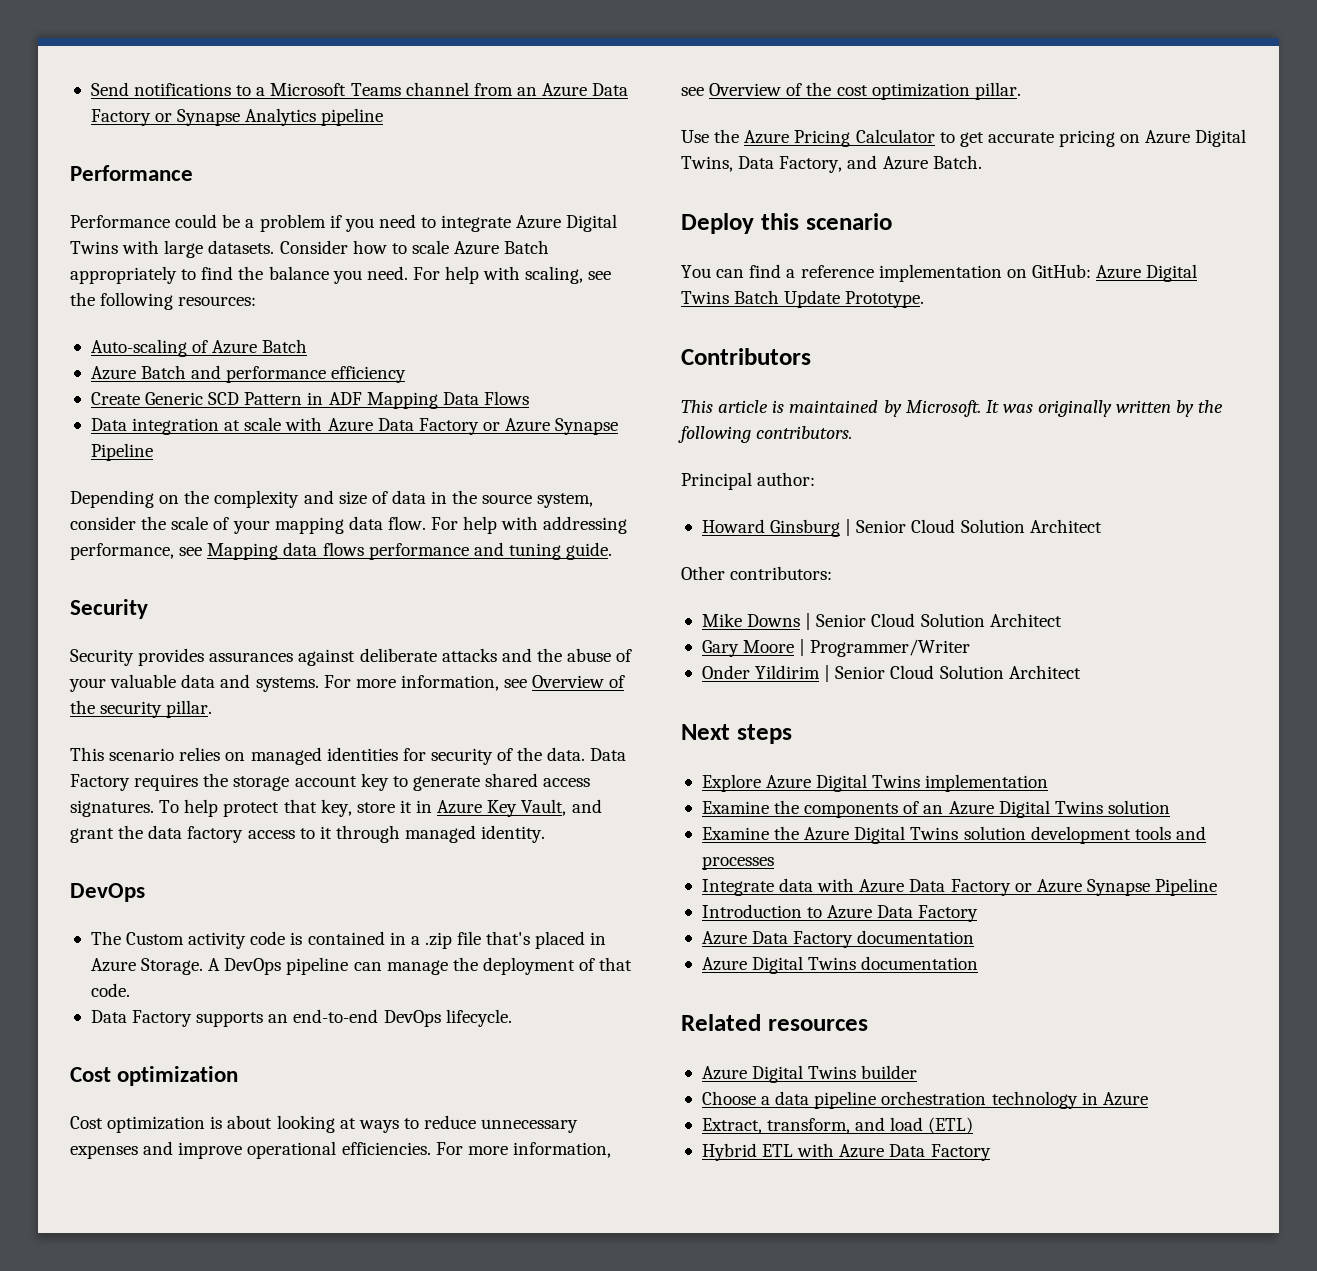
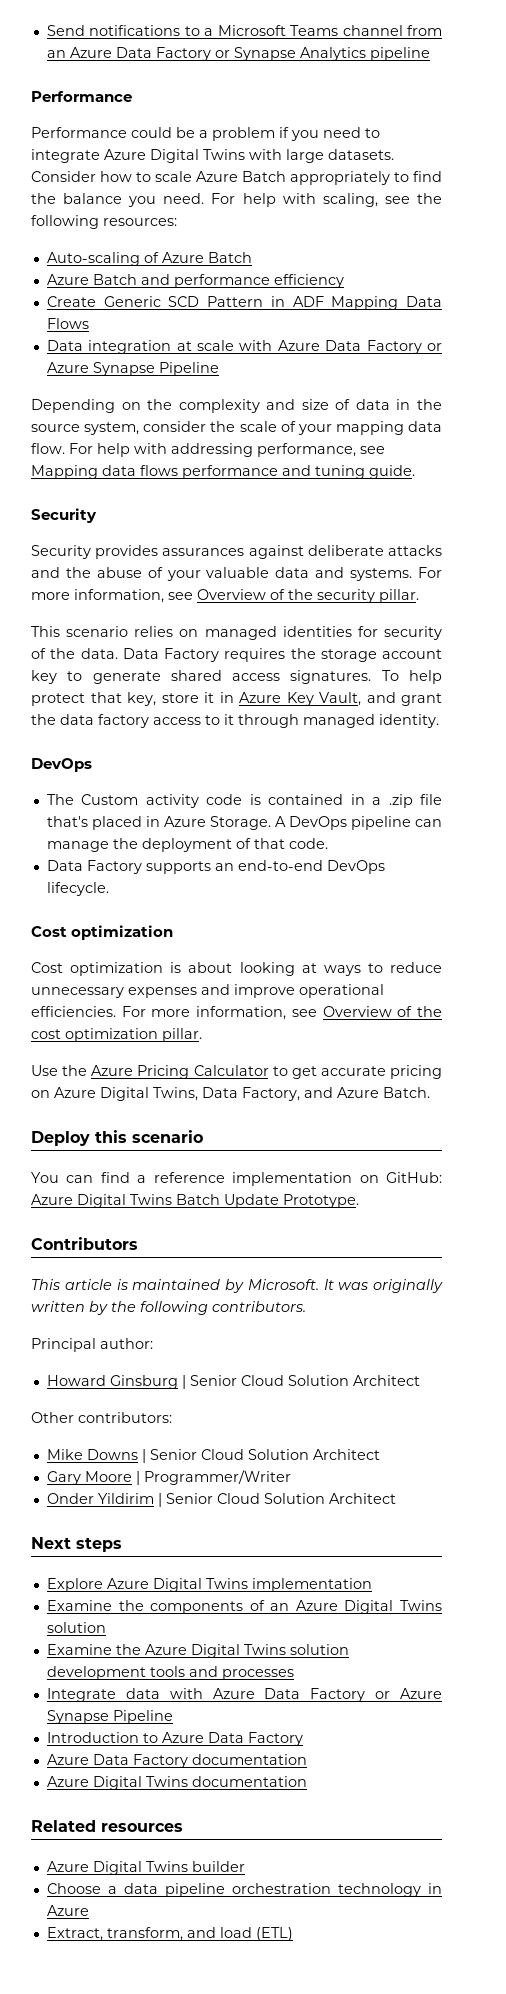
[701,1143,991,1161] // Hybrid ETL with Azure Data Factory -> (293, 1934) none

